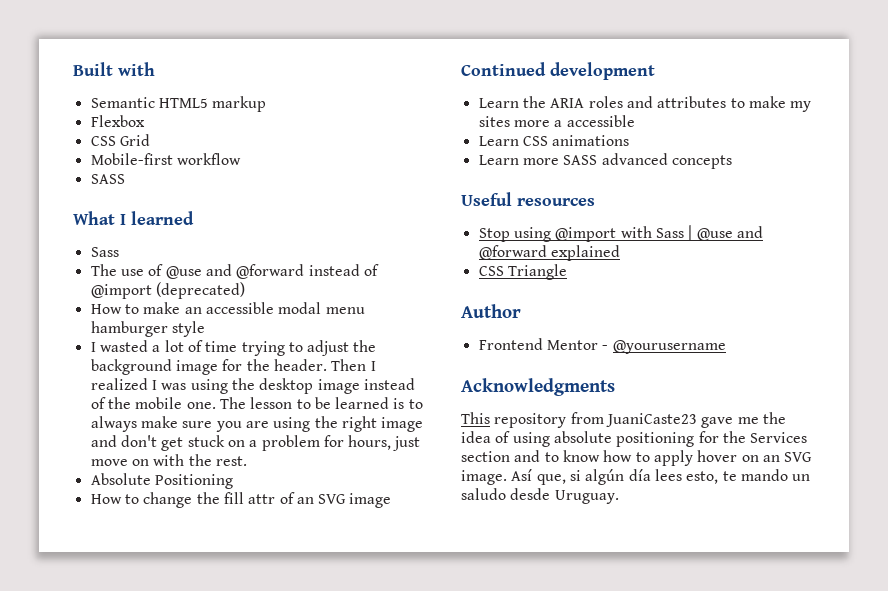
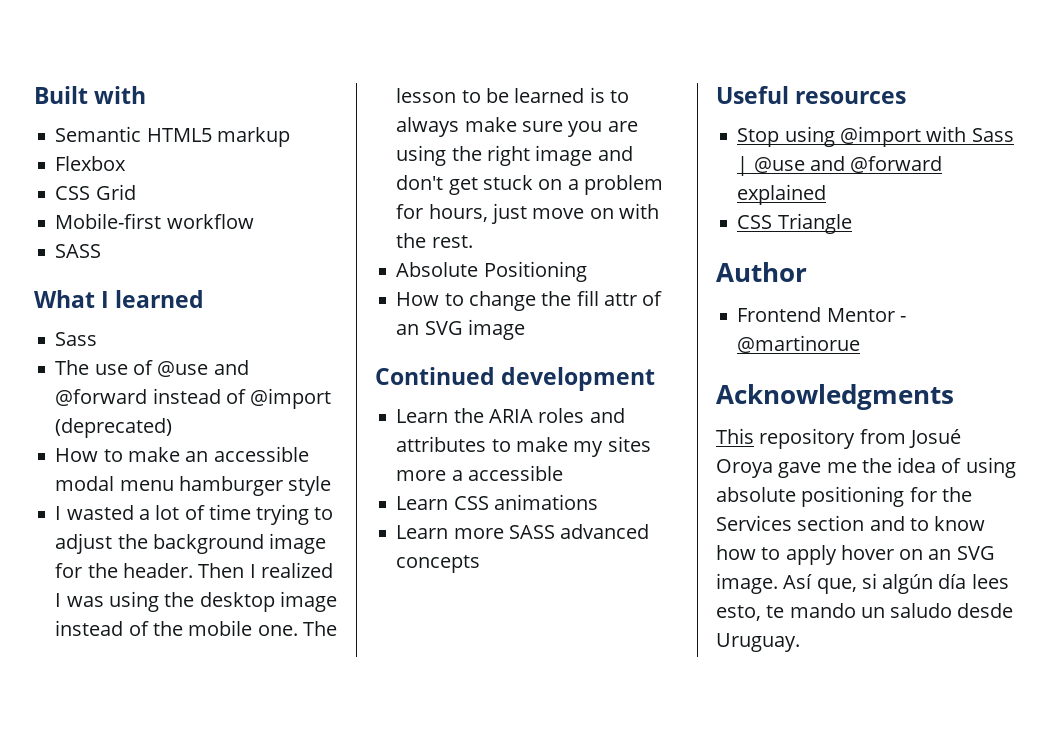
[612,340,726,354] @yourusername -> [737,335,861,353] @martinorue
[605,413,697,427] JuaniCaste23 -> [908,429,961,448] [716,459,773,478] Josué Oroya

